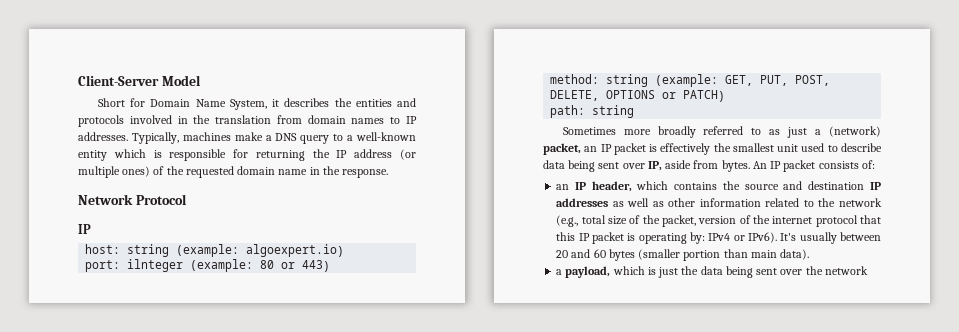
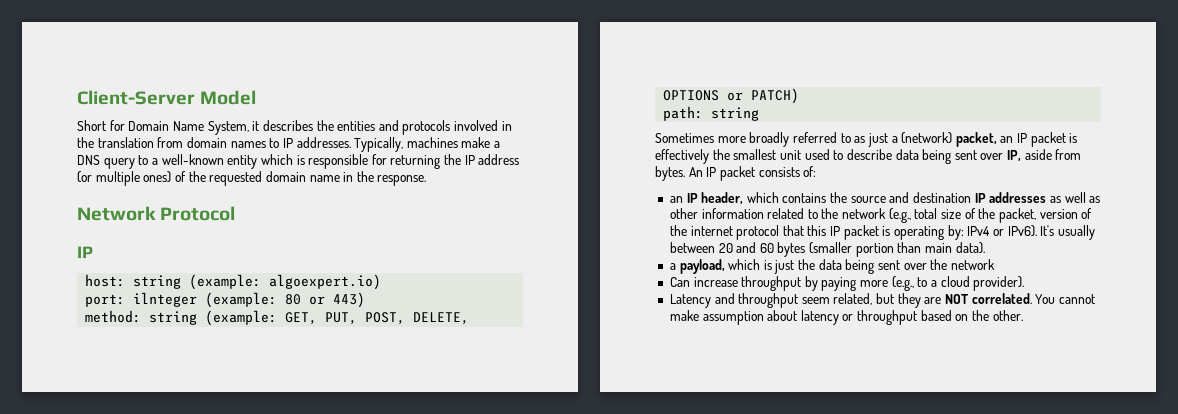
(868, 270) none -> [669,276,1025,291] [669,293,1095,308] [669,310,1023,325] // Can increase throughput by paying more (e.g., to a cloud provider). // Latency and throughput seem related, but they are NOT correlated. You cannot make assumption about latency or throughput based on the other.

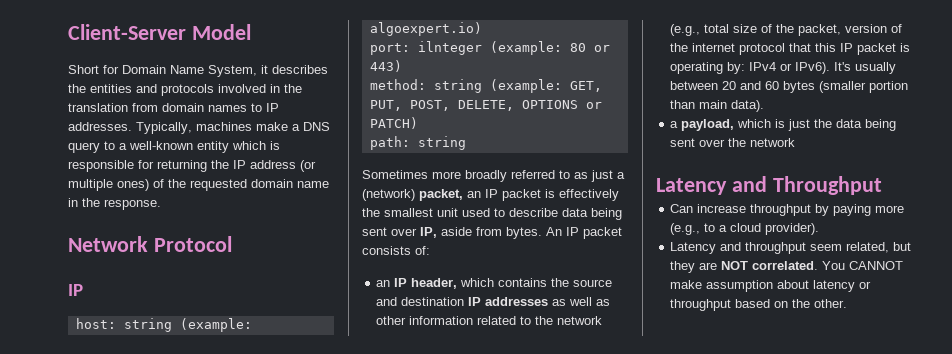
(995, 264) none -> [656,176,882,195] // Latency and Throughput
[1058,294,1095,304] cannot -> [849,261,904,270] CANNOT

